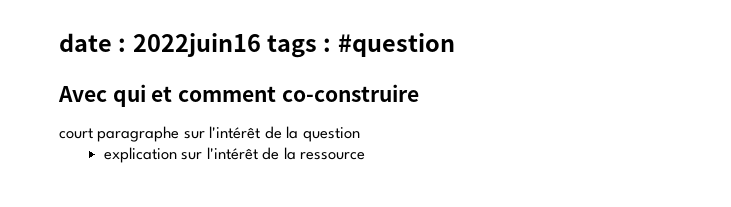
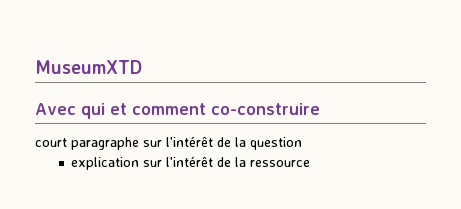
[59,33,455,58] date : 2022juin16 tags : #question -> [35,60,142,74] MuseumXTD

